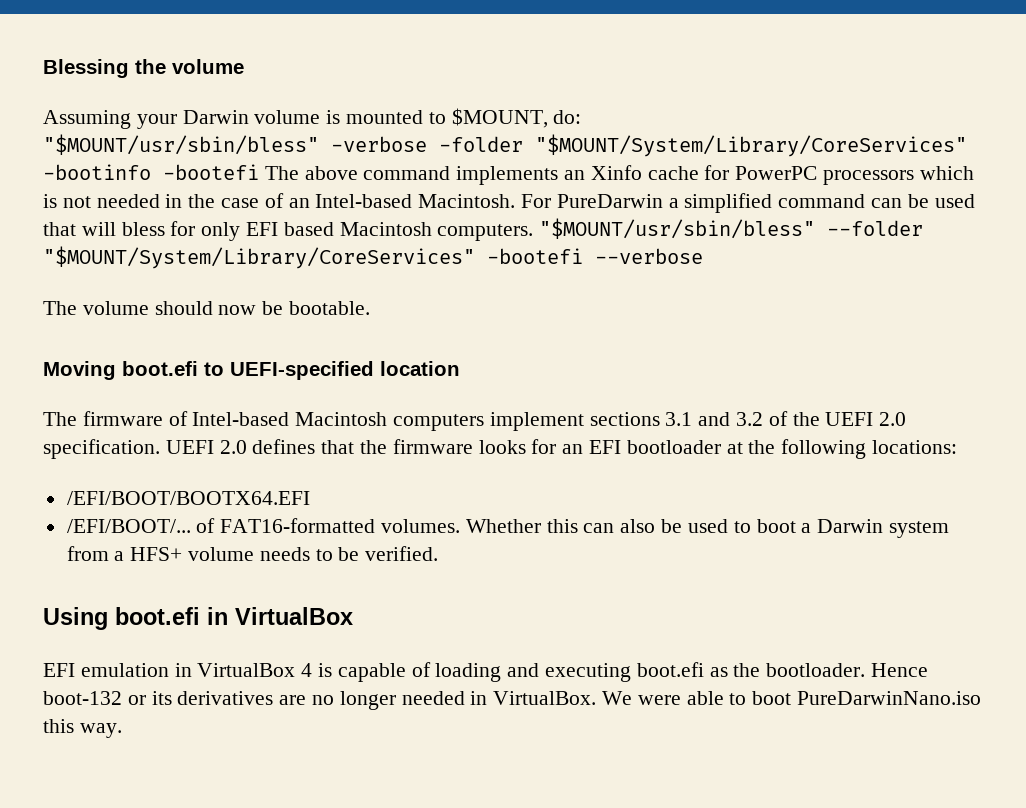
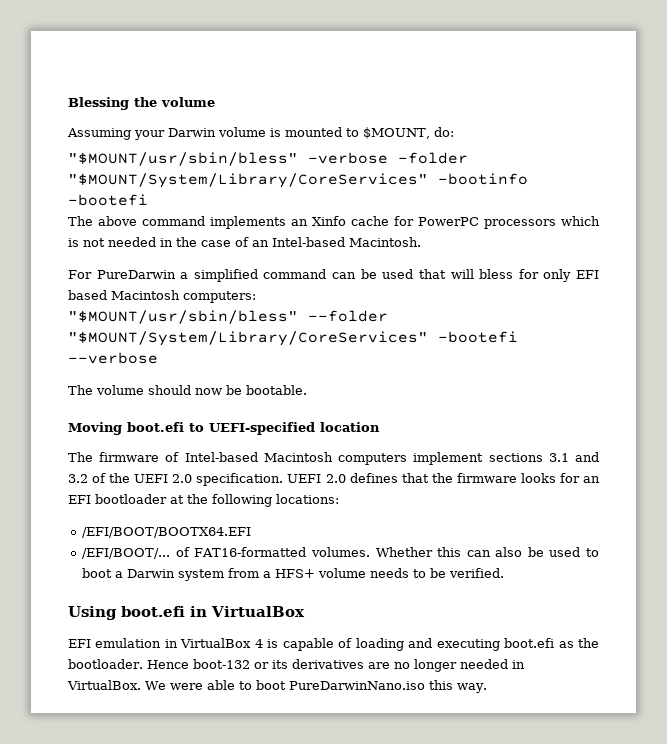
(259, 172) none -> (148, 200) //
(516, 201) none -> (421, 242) //
[437,224,534,241] computers. -> [183,291,256,303] computers: //

